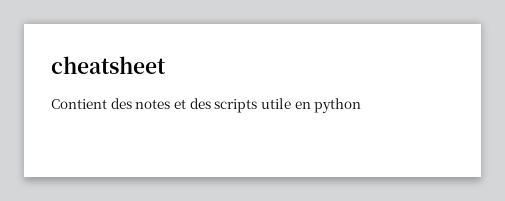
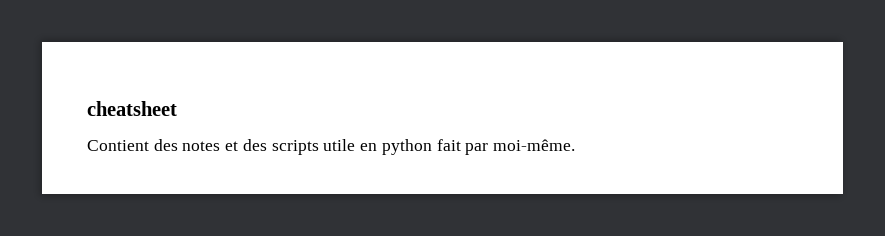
(362, 105) none -> [436,139,575,155] fait par moi-même.

